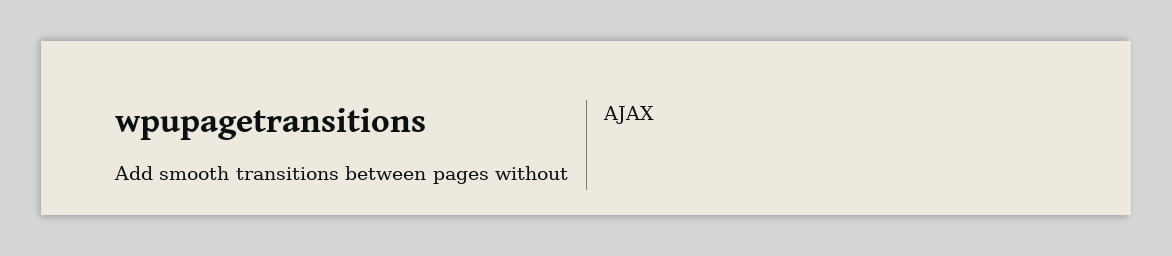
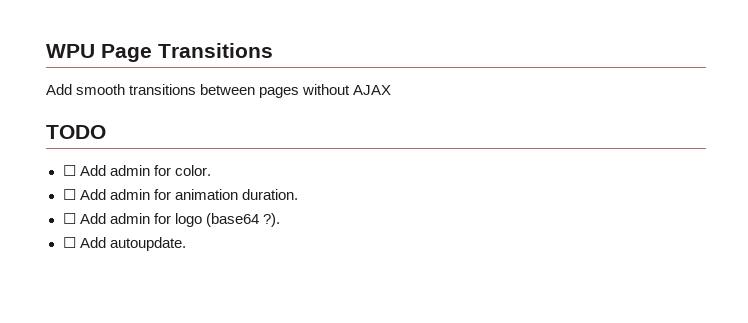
[115,108,426,140] wpupagetransitions -> [46,43,273,62] WPU Page Transitions
(654, 115) none -> [46,125,106,139] [62,165,211,176] [62,189,298,200] [62,213,280,227] [62,237,186,251] // TODO // ☐ Add admin for color. // ☐ Add admin for animation duration. // ☐ Add admin for logo (base64 ?). // ☐ Add autoupdate.

